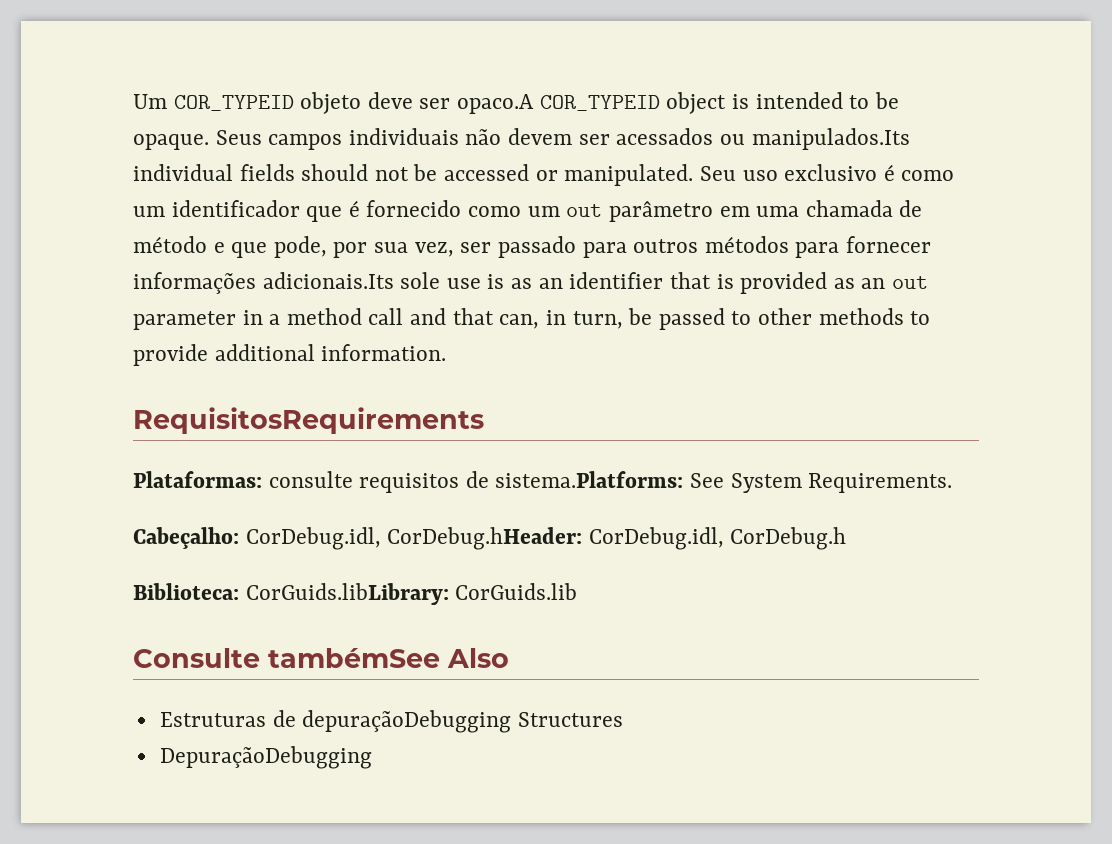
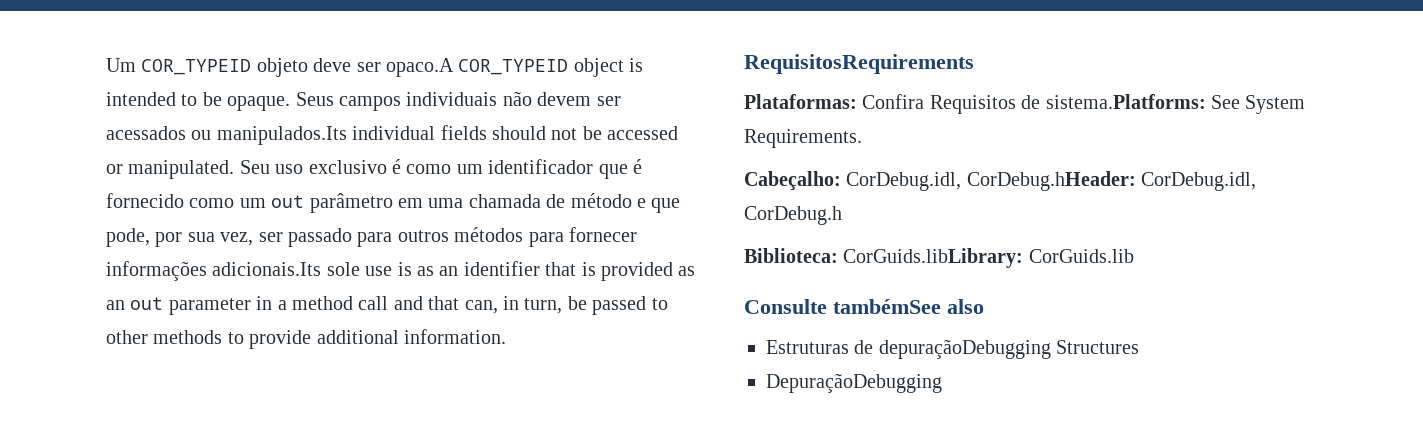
[268,471,460,493] consulte requisitos -> [862,94,1016,114] Confira Requisitos
[447,648,509,668] Also -> [947,299,984,314] also

